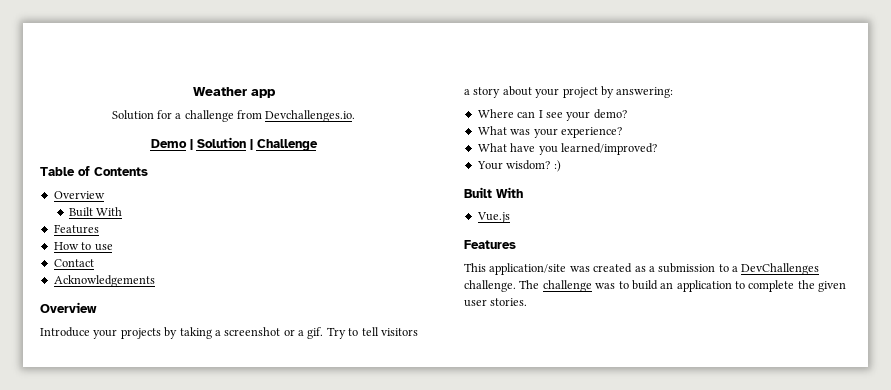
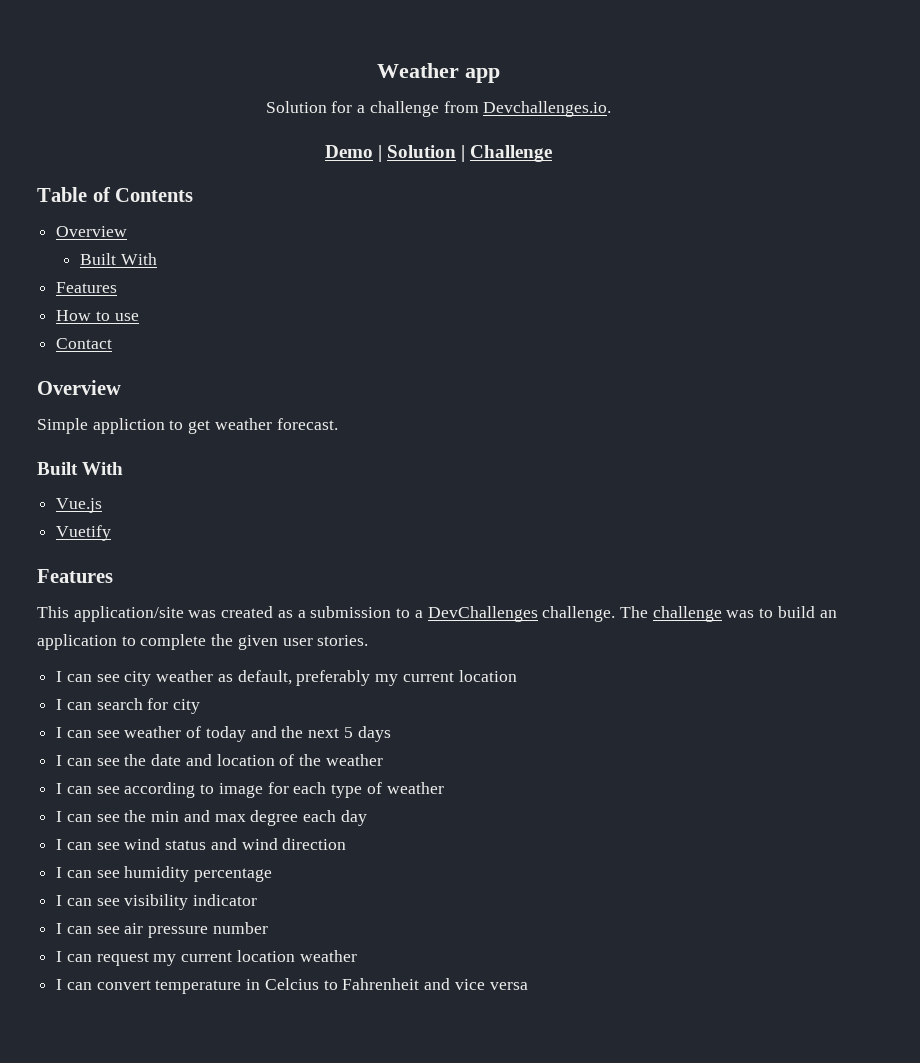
[53,275,155,287] [40,302,97,313] [40,327,418,339] [464,86,674,98] [477,109,627,121] [477,126,622,138] [477,143,657,155] [476,160,561,172] // Acknowledgements // Overview // Introduce your projects by taking a screenshot or a gif. Try to tell visitors a story about your project by answering: // Where can I see your demo? // What was your experience? // What have you learned/improved? // Your wisdom? :) -> [37,380,121,395] [37,418,338,434] // Overview // Simple appliction to get weather forecast.
(510, 217) none -> [56,525,112,541] // Vuetify
(528, 302) none -> [56,670,517,686] [56,698,201,714] [56,726,391,742] [56,754,383,766] [56,782,444,798] [56,810,367,826] [56,838,347,850] [56,866,273,882] [56,894,258,910] [56,922,268,938] [56,950,357,966] [56,978,528,994] // I can see city weather as default, preferably my current location // I can search for city // I can see weather of today and the next 5 days // I can see the date and location of the weather // I can see according to image for each type of weather // I can see the min and max degree each day // I can see wind status and wind direction // I can see humidity percentage // I can see visibility indicator // I can see air pressure number // I can request my current location weather // I can convert temperature in Celcius to Fahrenheit and vice versa

